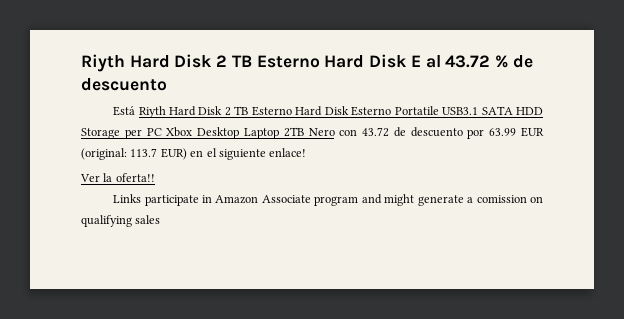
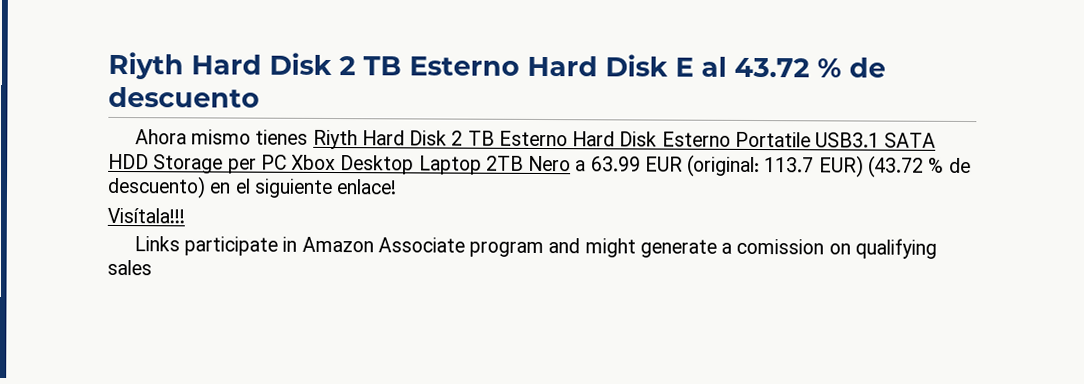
[113,106,136,116] Está -> [134,129,309,145] Ahora mismo tienes
[339,127,485,139] con 43.72 de descuento por -> [575,160,587,172] a
(187, 154) none -> [867,155,971,178] [107,175,206,199] (43.72 % de descuento)
[80,173,155,182] Ver la oferta!! -> [107,207,185,224] Visítala!!!

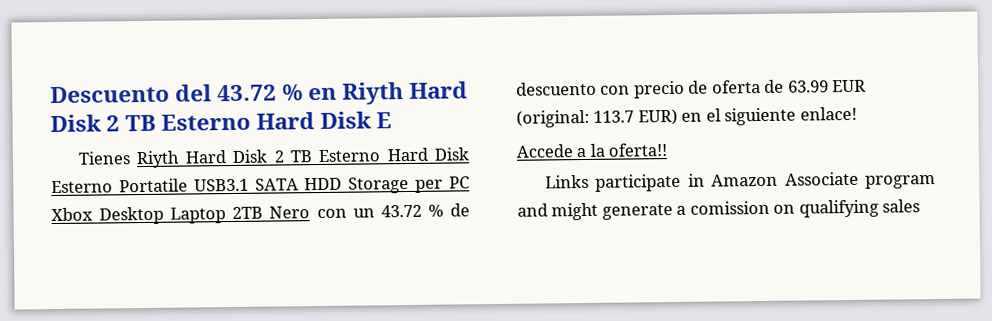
(108, 65) none -> [50,84,338,104] Descuento del 43.72 % en
[701,56,886,78] [108,86,260,108] [134,129,309,145] al 43.72 % de descuento // Ahora mismo tienes -> [78,151,132,165] // Tienes
[575,160,587,172] a -> [316,203,470,219] [516,79,785,99] con un 43.72 % de descuento con precio de oferta de
[867,155,971,178] [107,175,206,199] (43.72 % de descuento) -> (678, 117) none
[107,207,185,224] Visítala!!! -> [516,143,668,158] Accede a la oferta!!

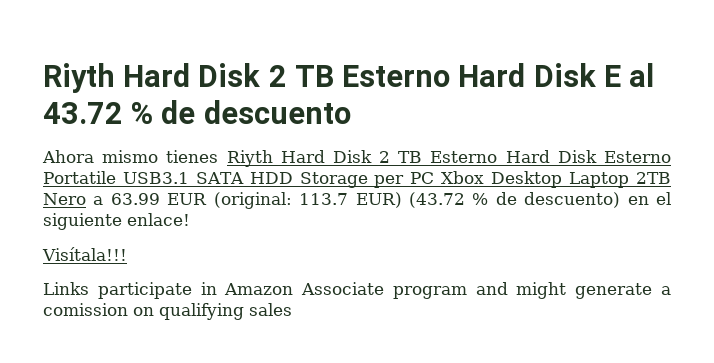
[50,84,338,104] Descuento del 43.72 % en -> (43, 78) none
[78,151,132,165] // Tienes -> [629,63,655,87] [43,100,351,124] [42,150,219,163] al 43.72 % de descuento // Ahora mismo tienes
[316,203,470,219] [516,79,785,99] con un 43.72 % de descuento con precio de oferta de -> [93,196,104,205] a
(678, 117) none -> [408,192,621,208] (43.72 % de descuento)
[516,143,668,158] Accede a la oferta!! -> [42,247,127,261] Visítala!!!

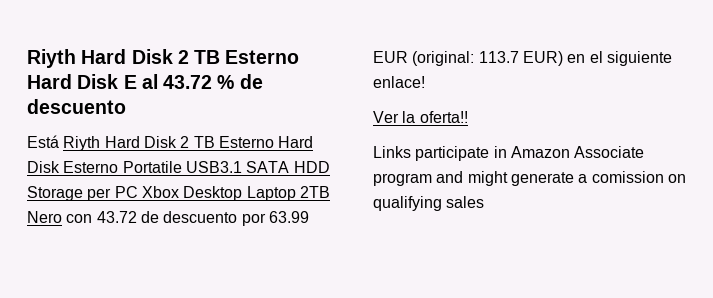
[42,150,219,163] Ahora mismo tienes -> [27,135,59,148] Está
[93,196,104,205] a -> [66,211,266,226] con 43.72 de descuento por
[408,192,621,208] (43.72 % de descuento) -> (563, 58) none
[42,247,127,261] Visítala!!! -> [373,111,468,123] Ver la oferta!!

